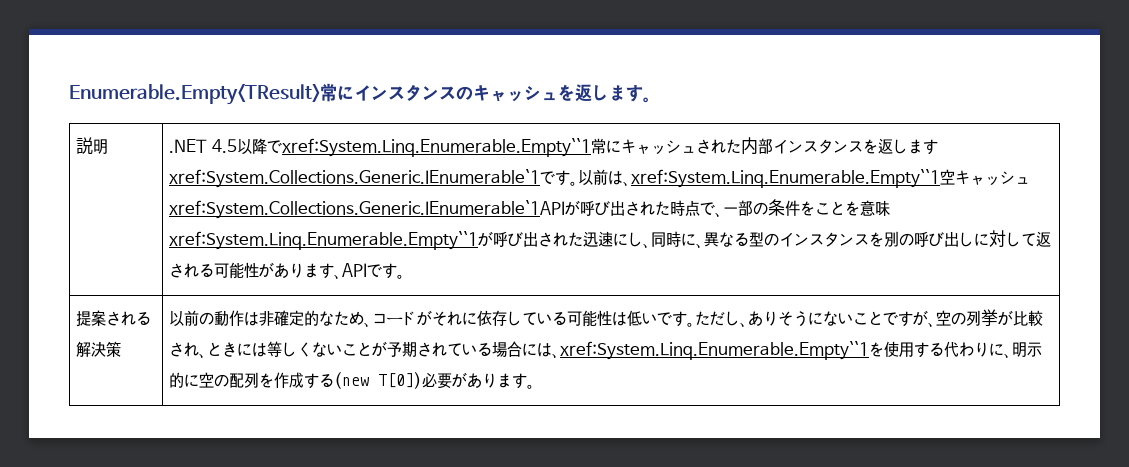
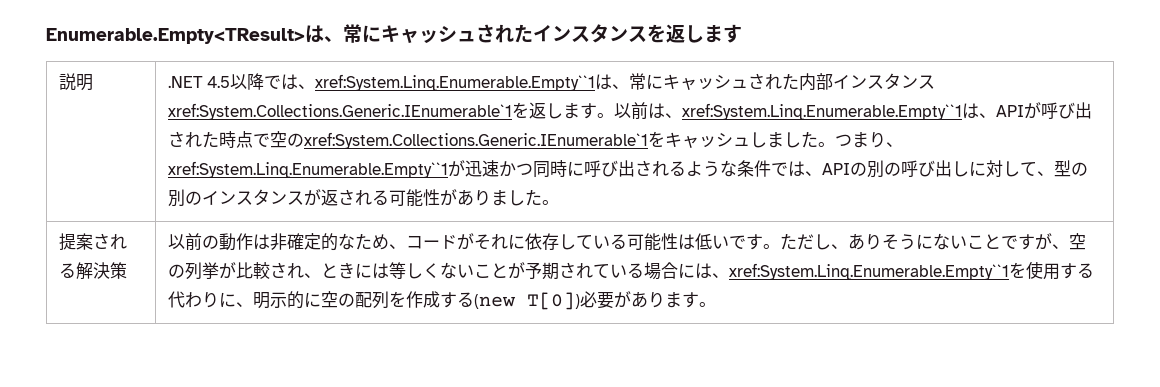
[320,83,651,103] 常にインスタンスのキャッシュを返します。 -> [305,24,742,43] は、常にキャッシュされたインスタンスを返します
[281,138,591,157] xref:System.Linq.Enumerable.Empty``1 -> [280,74,629,91] は、xref:System.Linq.Enumerable.Empty``1は、
[862,138,938,155] [169,169,571,188] を返しますxref:System.Collections.Generic.IEnumerable`1です -> [167,102,597,120] xref:System.Collections.Generic.IEnumerable`1を返します
[940,169,1031,185] [169,200,566,219] 空キャッシュxref:System.Collections.Generic.IEnumerable`1API -> [961,103,1024,119] は、API
[715,199,891,218] [169,231,885,250] 、一部の条件をことを意味xref:System.Linq.Enumerable.Empty``1が呼び出された迅速にし、同時に、異なる型のインスタンスを -> [269,131,903,149] [167,160,867,178] 空のxref:System.Collections.Generic.IEnumerable`1をキャッシュしました。つまり、xref:System.Linq.Enumerable.Empty``1が迅速かつ同時に呼び出されるような条件では、APIの
(1037, 240) none -> [1036,160,1088,177] [167,189,321,207] 、型の別のインスタンスが
[319,263,398,280] す、APIです -> [507,189,542,206] した

